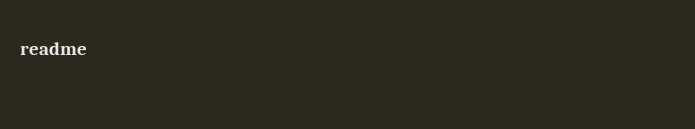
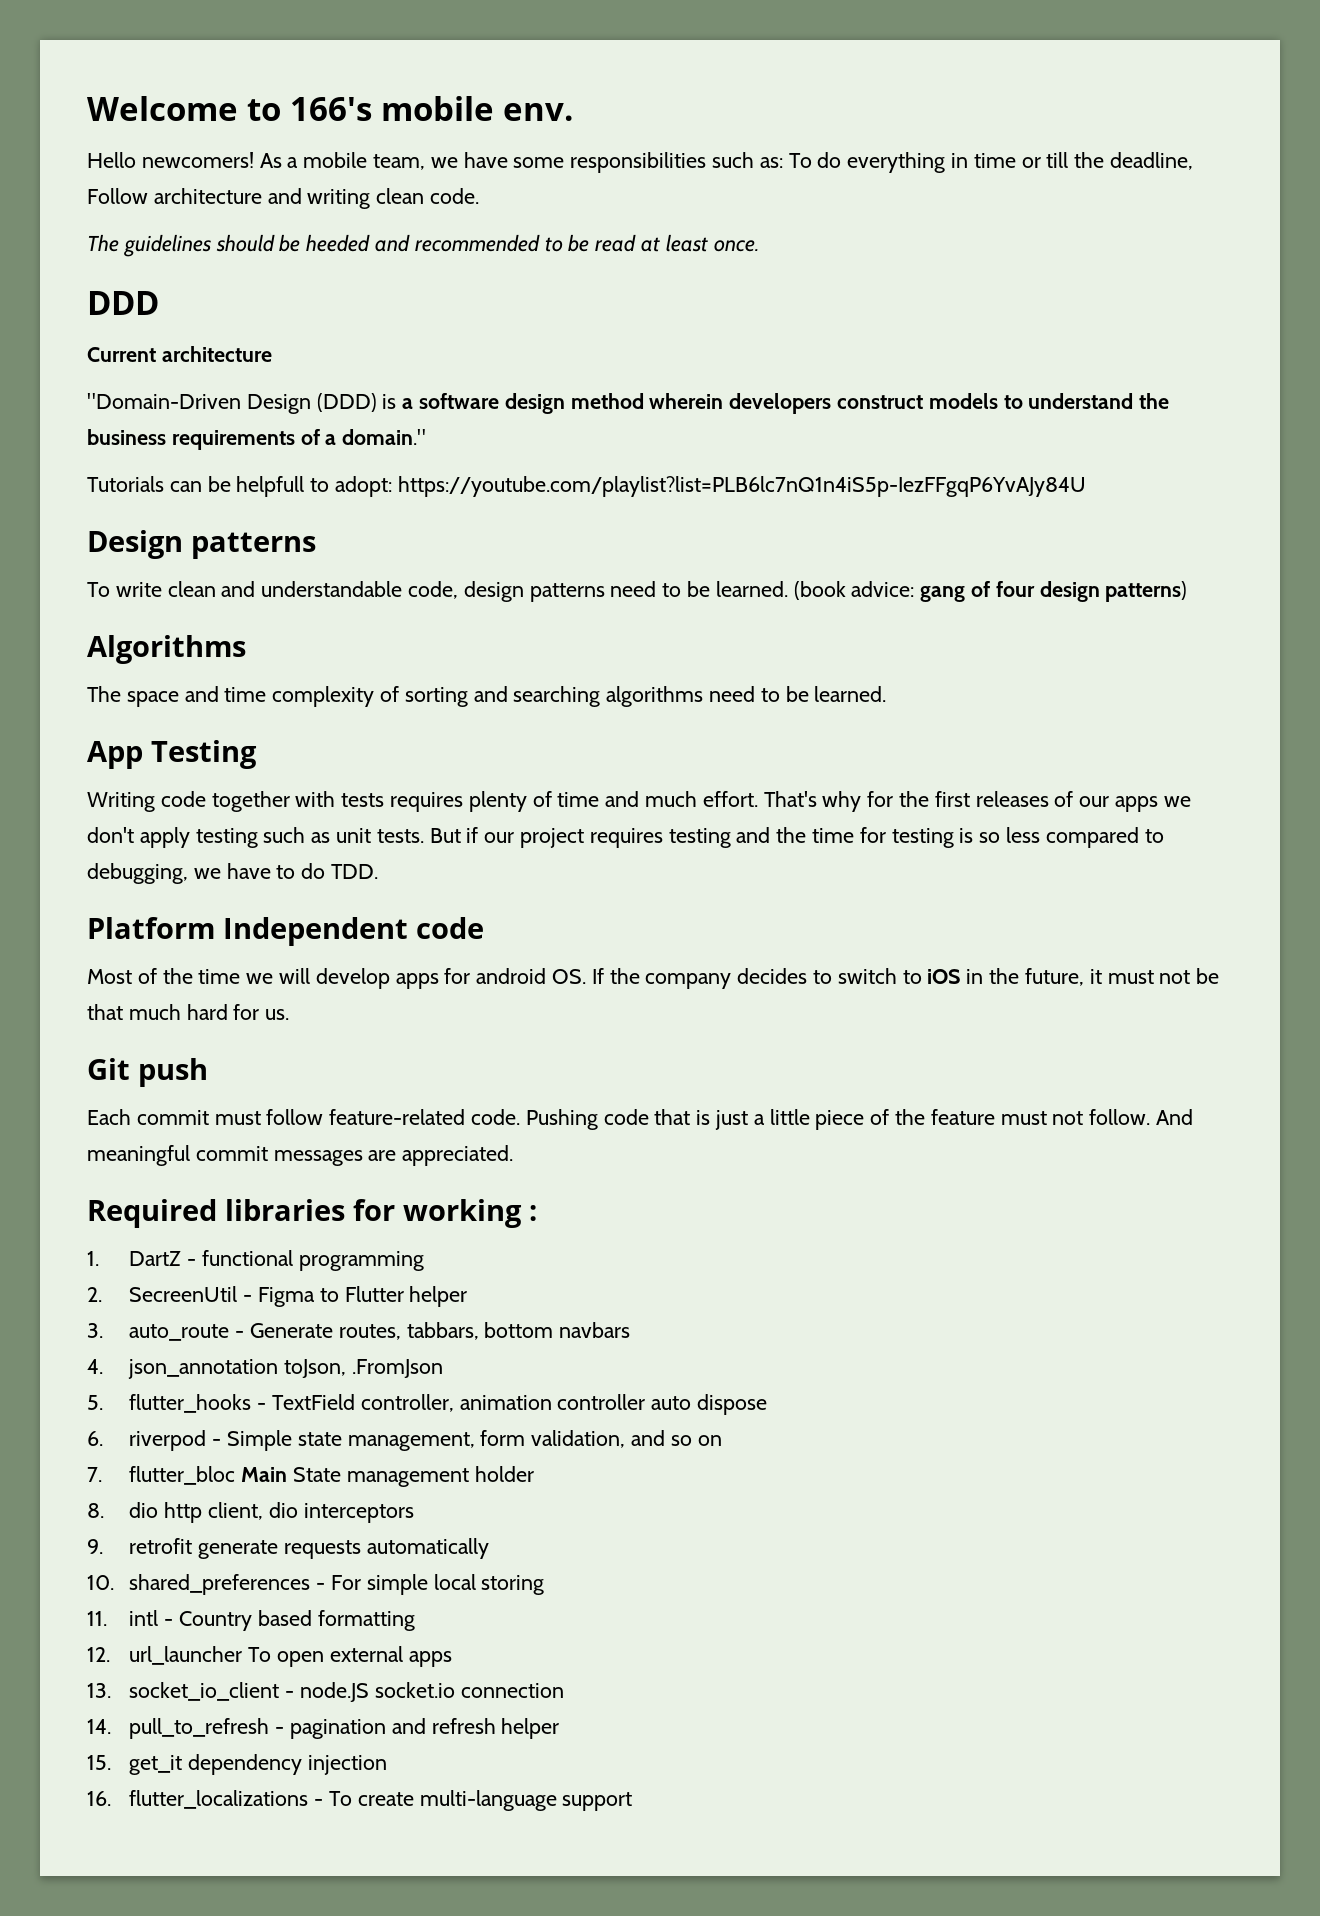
[20,42,87,55] readme -> [87,96,573,121] [87,152,1194,173] [87,188,480,209] [87,234,759,257] [87,291,159,315] [87,346,272,362] [87,393,1170,414] [87,429,427,450] [87,476,1086,497] [87,530,316,559] [87,581,1188,602] [87,635,246,664] [87,686,887,707] [87,740,257,769] [87,791,1191,812] [87,827,1164,848] [87,863,379,884] [87,917,484,946] [87,968,1220,989] [87,1004,290,1020] [87,1058,208,1087] [87,1109,1194,1130] [87,1145,514,1166] [87,1199,537,1228] [87,1250,424,1271] [87,1286,468,1307] [87,1322,631,1341] [87,1359,443,1379] [87,1394,767,1415] [87,1430,722,1451] [87,1466,534,1487] [87,1502,414,1523] [87,1538,489,1559] [87,1574,545,1595] [87,1610,415,1631] [87,1646,452,1667] [87,1682,564,1702] [87,1718,560,1739] [87,1754,387,1775] [87,1790,633,1811] Welcome to 166's mobile env. // Hello newcomers! As a mobile team, we have some responsibilities such as: To do everything in time or till the deadline, Follow architecture and writing clean code. // The guidelines should be heeded and recommended to be read at least once. // DDD // Current architecture // "Domain-Driven Design (DDD) is a software design method wherein developers construct models to understand the business requirements of a domain." // Tutorials can be helpfull to adopt: https://youtube.com/playlist?list=PLB6lc7nQ1n4iS5p-IezFFgqP6YvAJy84U // Design patterns // To write clean and understandable code, design patterns need to be learned. (book advice: gang of four design patterns) // Algorithms // The space and time complexity of sorting and searching algorithms need to be learned. // App Testing // Writing code together with tests requires plenty of time and much effort. That's why for the first releases of our apps we don't apply testing such as unit tests. But if our project requires testing and the time for testing is so less compared to debugging, we have to do TDD. // Platform Independent code // Most of the time we will develop apps for android OS. If the company decides to switch to iOS in the future, it must not be that much hard for us. // Git push // Each commit must follow feature-related code. Pushing code that is just a little piece of the feature must not follow. And meaningful commit messages are appreciated. // Required libraries for working : // 1. DartZ - functional programming // 2. SecreenUtil - Figma to Flutter helper // 3. auto_route - Generate routes, tabbars, bottom navbars // 4. json_annotation toJson, .FromJson // 5. flutter_hooks - TextField controller, animation controller auto dispose // 6. riverpod - Simple state management, form validation, and so on // 7. flutter_bloc Main State management holder // 8. dio http client, dio interceptors // 9. retrofit generate requests automatically // 10. shared_preferences - For simple local storing // 11. intl - Country based formatting // 12. url_launcher To open external apps // 13. socket_io_client - node.JS socket.io connection // 14. pull_to_refresh - pagination and refresh helper // 15. get_it dependency injection // 16. flutter_localizations - To create multi-language support

